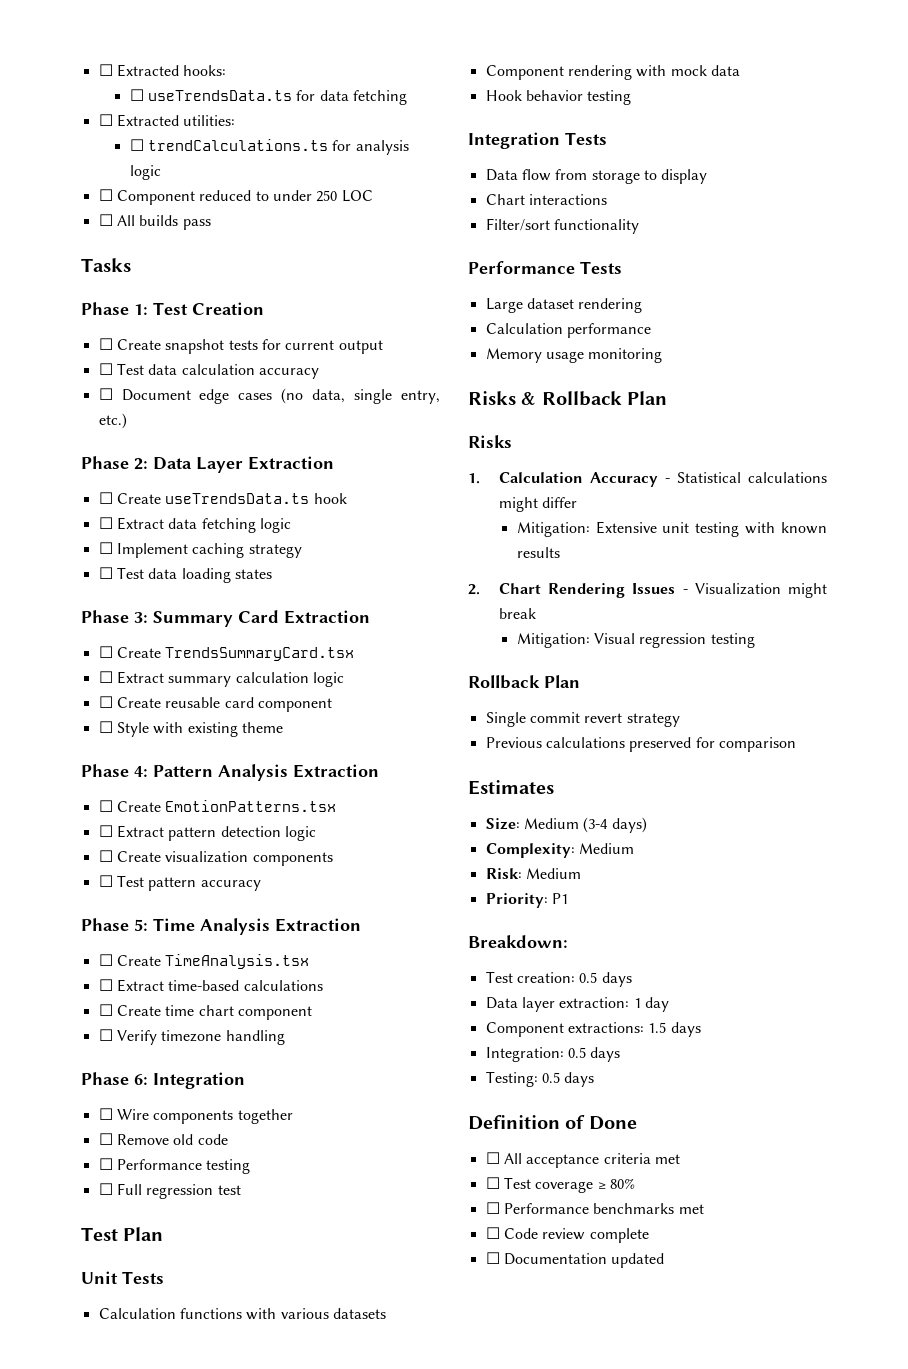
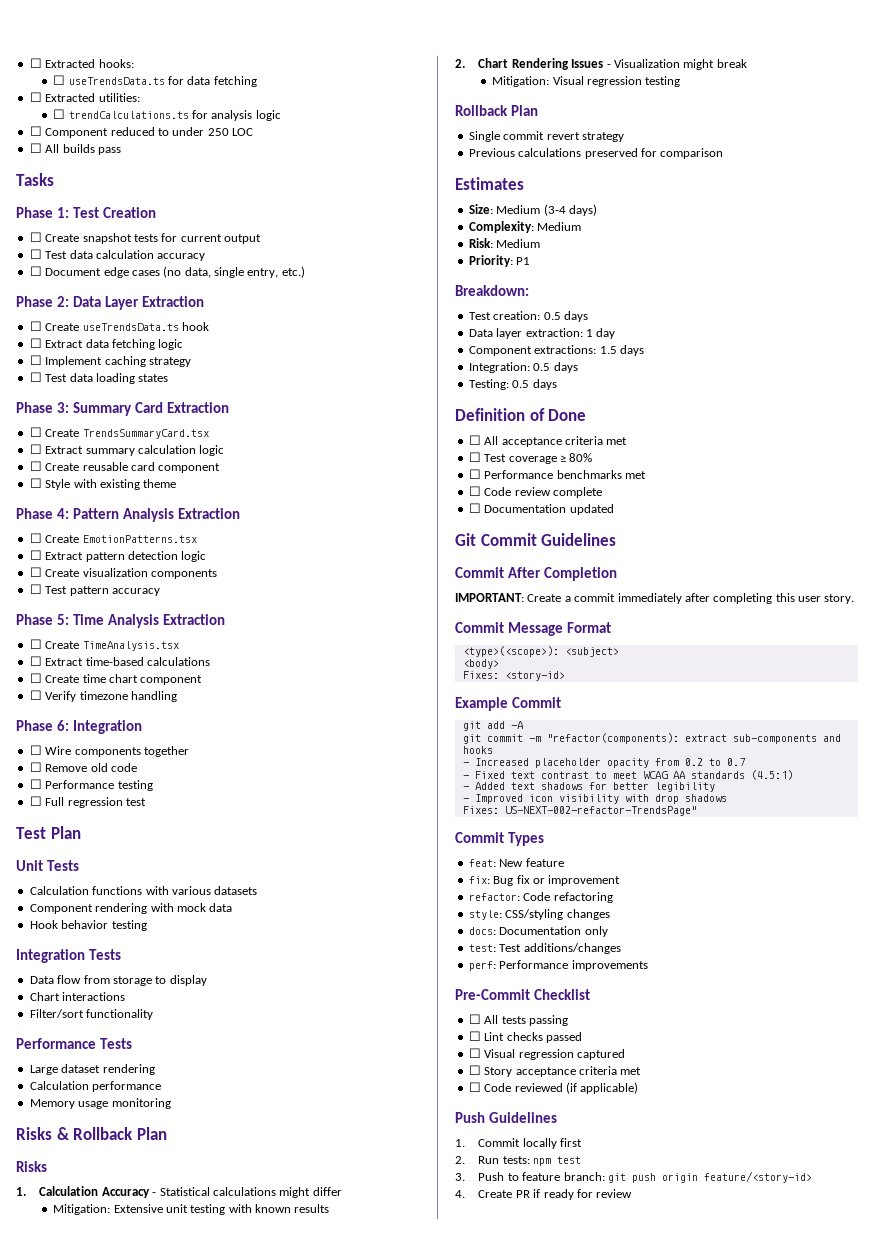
(665, 1260) none -> [455,533,617,546] [455,567,617,581] [455,593,855,604] [455,622,611,636] [462,646,619,657] [462,659,499,669] [462,671,565,681] [455,697,561,711] [462,721,524,731] [462,733,841,744] [462,746,493,754] [462,758,745,768] [462,770,793,780] [462,782,715,792] [462,794,727,804] [462,806,697,816] [455,832,544,846] [468,858,564,867] [468,875,621,886] [468,892,613,903] [468,909,610,920] [468,926,608,937] [468,943,621,954] [468,960,648,971] [455,989,590,1000] [468,1014,568,1026] [468,1031,582,1043] [468,1048,625,1060] [468,1065,642,1077] [468,1082,639,1094] [455,1112,557,1123] [455,1138,583,1149] [455,1156,582,1166] [455,1171,812,1183] [455,1189,633,1200] // Git Commit Guidelines // Commit After Completion // IMPORTANT: Create a commit immediately after completing this user story. // Commit Message Format // <type>(<scope>): <subject> // <body> // Fixes: <story-id> // Example Commit // git add -A // git commit -m "refactor(components): extract sub-components and hooks // - Increased placeholder opacity from 0.2 to 0.7 // - Fixed text contrast to meet WCAG AA standards (4.5:1) // - Added text shadows for better legibility // - Improved icon visibility with drop shadows // Fixes: US-NEXT-002-refactor-TrendsPage" // Commit Types // feat: New feature // fix: Bug fix or improvement // refactor: Code refactoring // style: CSS/styling changes // docs: Documentation only // test: Test additions/changes // perf: Performance improvements // Pre-Commit Checklist // ☐ All tests passing // ☐ Lint checks passed // ☐ Visual regression captured // ☐ Story acceptance criteria met // ☐ Code reviewed (if applicable) // Push Guidelines // 1. Commit locally first // 2. Run tests: npm test // 3. Push to feature branch: git push origin feature/<story-id> // 4. Create PR if ready for review

